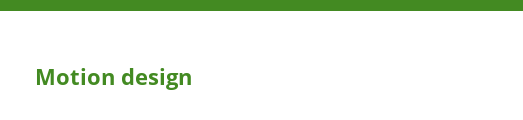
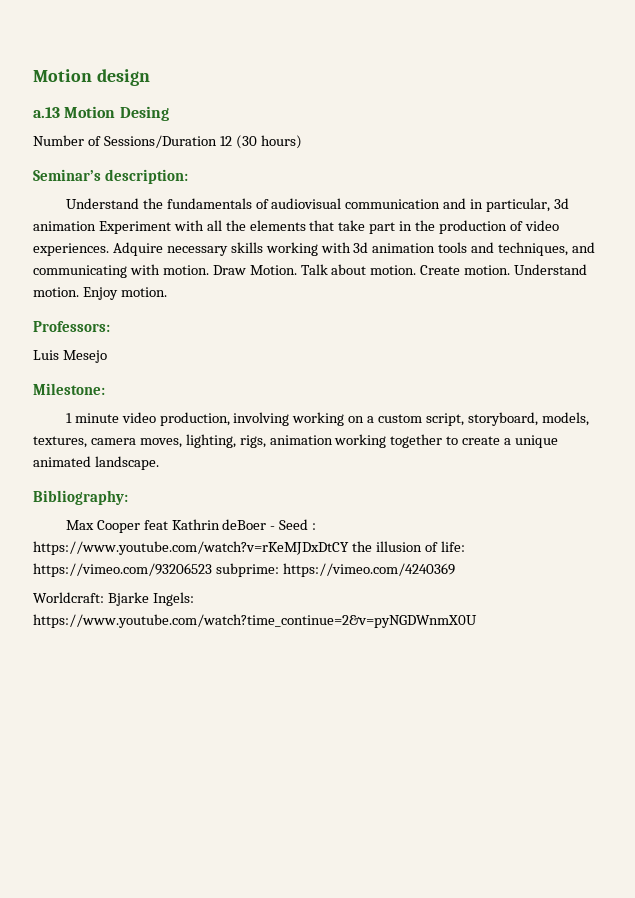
(192, 79) none -> [33,106,169,121] [33,135,302,149] [33,169,189,184] [65,198,570,212] [33,220,559,234] [33,242,596,256] [33,264,588,278] [33,287,167,300] [33,321,110,332] [33,350,107,363] [33,383,105,395] [65,412,589,426] [33,434,559,448] [33,456,159,470] [33,490,128,505] [65,519,317,533] [33,541,465,555] [33,563,455,577] [33,592,194,606] [33,614,477,628] // a.13 Motion Desing // Number of Sessions/Duration 12 (30 hours) // Seminar’s description: // Understand the fundamentals of audiovisual communication and in particular, 3d animation Experiment with all the elements that take part in the production of video experiences. Adquire necessary skills working with 3d animation tools and techniques, and communicating with motion. Draw Motion. Talk about motion. Create motion. Understand motion. Enjoy motion. // Professors: // Luis Mesejo // Milestone: // 1 minute video production, involving working on a custom script, storyboard, models, textures, camera moves, lighting, rigs, animation working together to create a unique animated landscape. // Bibliography: // Max Cooper feat Kathrin deBoer - Seed : https://www.youtube.com/watch?v=rKeMJDxDtCY the illusion of life: https://vimeo.com/93206523 subprime: https://vimeo.com/4240369 // Worldcraft: Bjarke Ingels: https://www.youtube.com/watch?time_continue=2&v=pyNGDWnmX0U

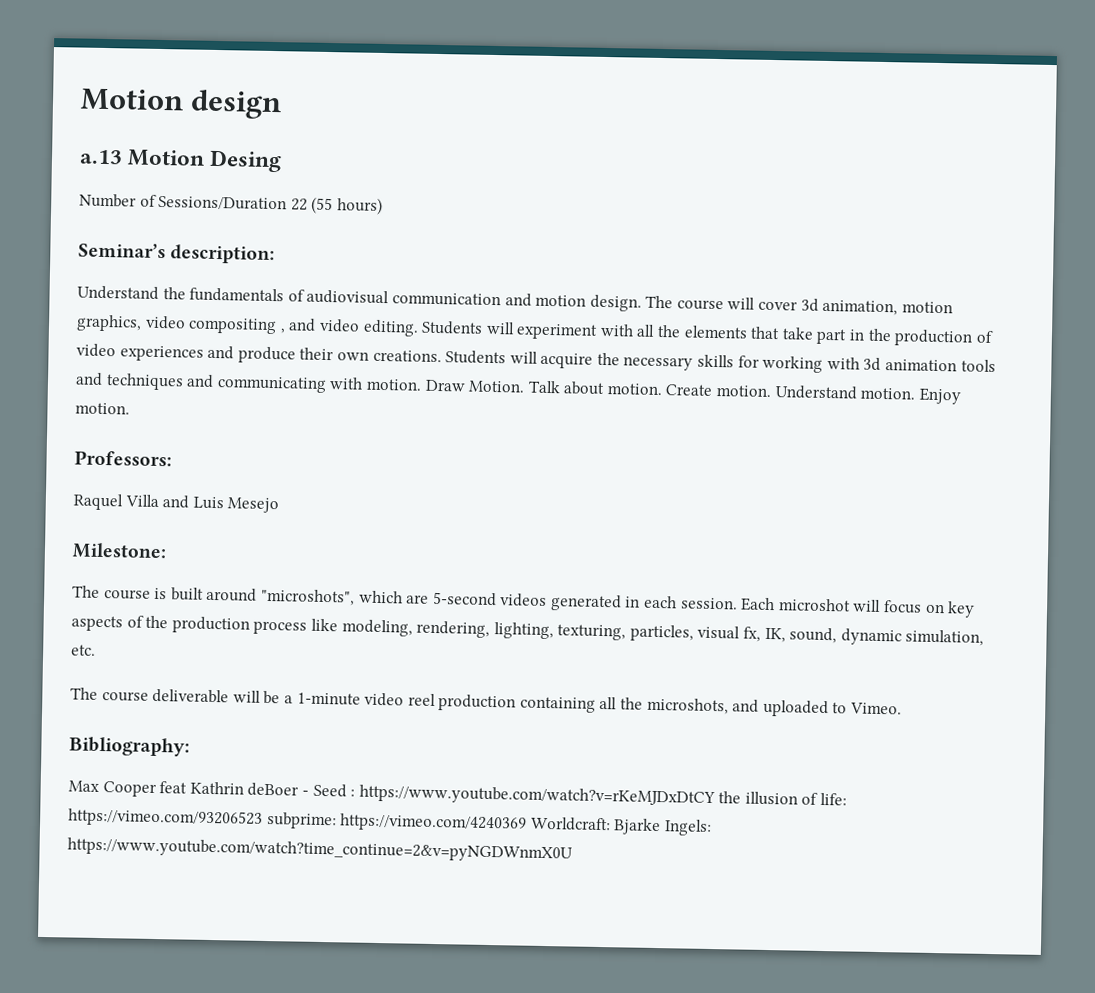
[219,135,257,149] 12 (30 -> [290,196,334,215] 22 (55
[470,198,570,212] [33,221,171,234] in particular, 3d animation Experiment -> [535,294,953,316] [76,314,599,340] motion design. The course will cover 3d animation, motion graphics, video compositing , and video editing. Students will experiment
[33,242,163,256] experiences. Adquire -> [119,345,620,369] experiences and produce their own creations. Students will acquire the
(263, 247) none -> [737,355,760,368] for
[498,242,569,256] techniques, -> [105,373,184,391] techniques
(110, 326) none -> [73,493,190,511] Raquel Villa and
[65,412,589,426] [33,434,559,448] [33,456,159,470] 1 minute video production, involving working on a custom script, storyboard, models, textures, camera moves, lighting, rigs, animation working together to create a unique animated landscape. -> [72,585,976,618] [71,615,985,646] [71,644,96,656] [70,687,903,718] The course is built around "microshots", which are 5-second videos generated in each session. Each microshot will focus on key aspects of the production process like modeling, rendering, lighting, texturing, particles, visual fx, IK, sound, dynamic simulation, etc. // The course deliverable will be a 1-minute video reel production containing all the microshots, and uploaded to Vimeo.
(455, 570) // -> (528, 823) none

